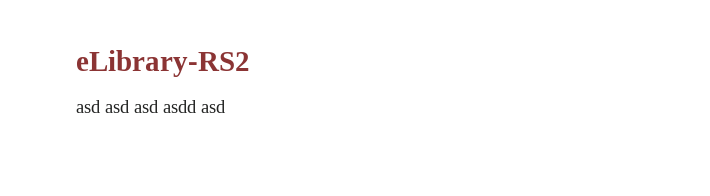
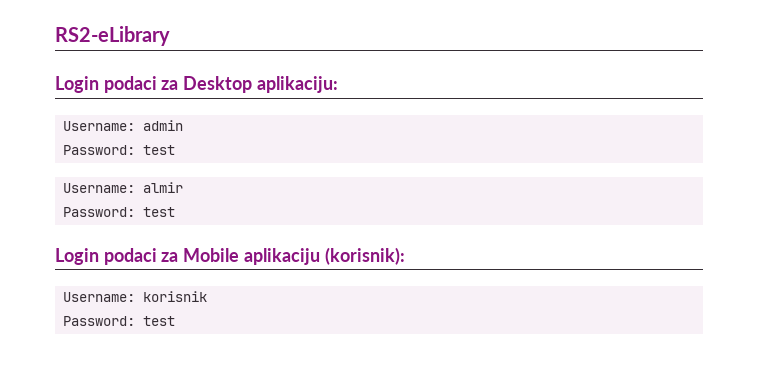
[76,50,250,77] [76,100,226,113] eLibrary-RS2 // asd asd asd asdd asd -> [55,26,170,46] [55,76,338,93] [63,120,184,131] [63,145,176,155] [63,182,184,193] [63,207,176,217] [55,247,405,265] [63,291,208,302] [63,316,176,326] RS2-eLibrary // Login podaci za Desktop aplikaciju: // Username: admin // Password: test // Username: almir // Password: test // Login podaci za Mobile aplikaciju (korisnik): // Username: korisnik // Password: test

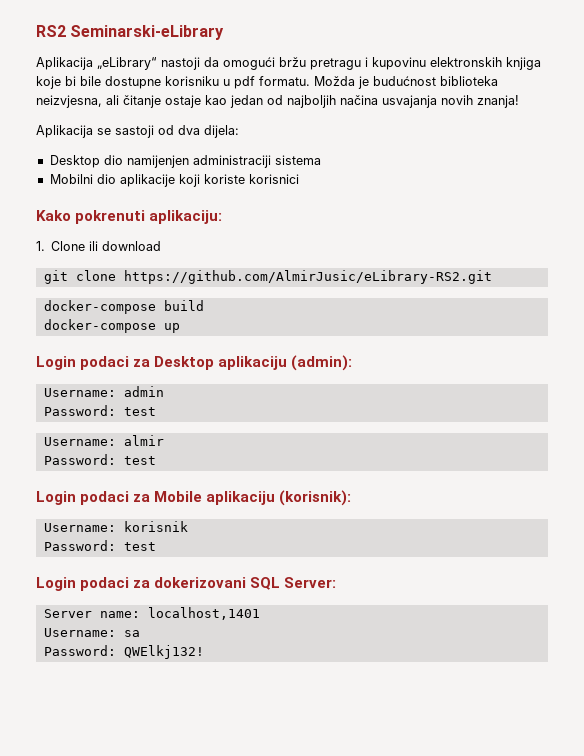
[55,26,170,46] RS2-eLibrary -> [36,25,225,40] [36,57,541,70] [36,76,498,89] [36,95,519,108] [36,125,239,138] [49,155,321,168] [49,174,299,187] [36,210,223,224] [36,241,162,251] [43,270,492,284] [43,300,204,314] [43,319,180,333] RS2 Seminarski-eLibrary // Aplikacija „eLibrary“ nastoji da omogući bržu pretragu i kupovinu elektronskih knjiga koje bi bile dostupne korisniku u pdf formatu. Možda je budućnost biblioteka neizvjesna, ali čitanje ostaje kao jedan od najboljih načina usvajanja novih znanja! // Aplikacija se sastoji od dva dijela: // Desktop dio namijenjen administraciji sistema // Mobilni dio aplikacije koji koriste korisnici // Kako pokrenuti aplikaciju: // 1. Clone ili download // git clone https://github.com/AlmirJusic/eLibrary-RS2.git // docker-compose build // docker-compose up
[256,76,338,93] aplikaciju: -> [218,355,353,371] aplikaciju (admin):
(176, 321) none -> [36,577,337,591] [43,607,260,620] [43,628,140,637] [43,645,204,659] // Login podaci za dokerizovani SQL Server: // Server name: localhost,1401 // Username: sa // Password: QWElkj132!

